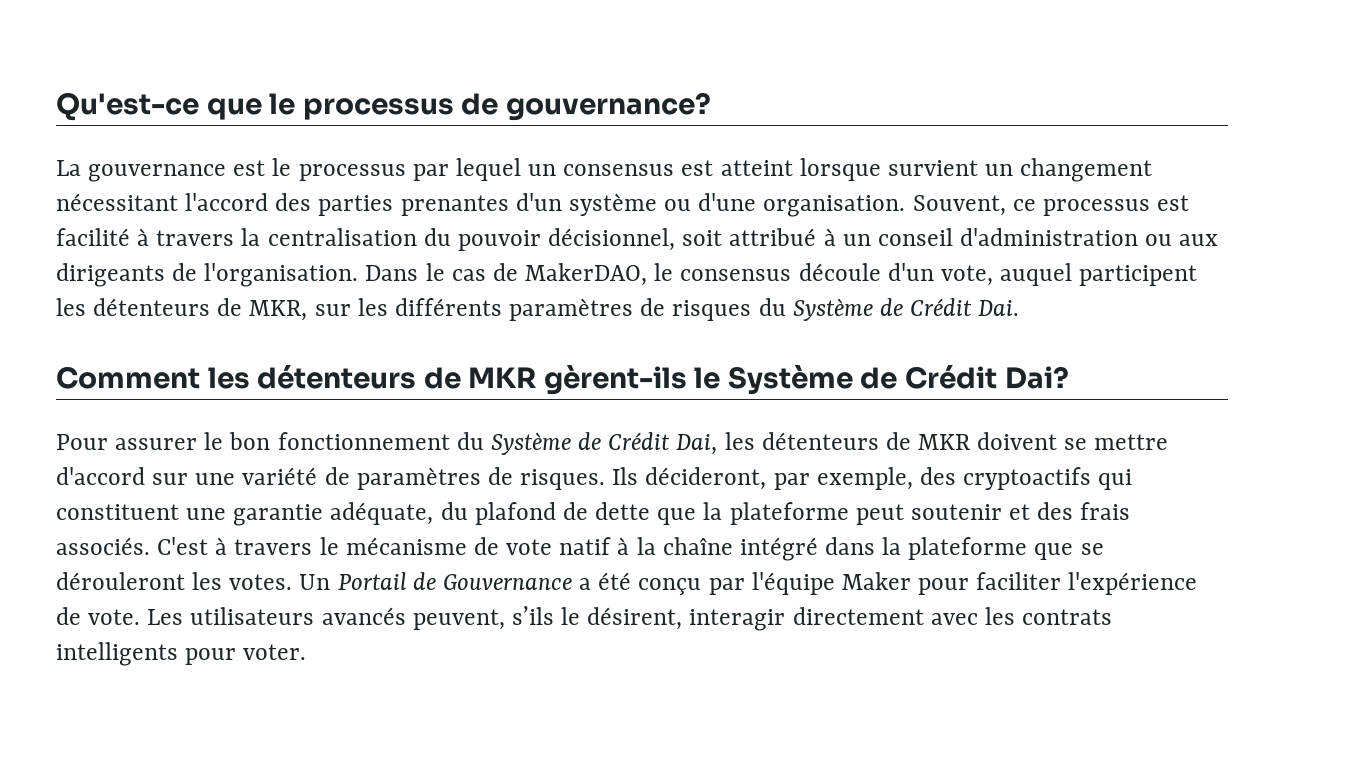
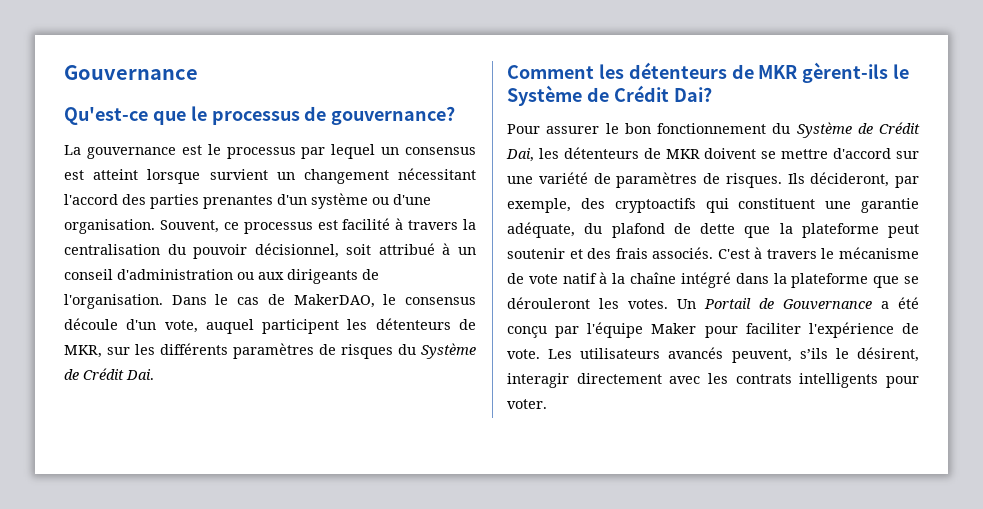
(56, 106) none -> [64,65,198,80] Gouvernance //

